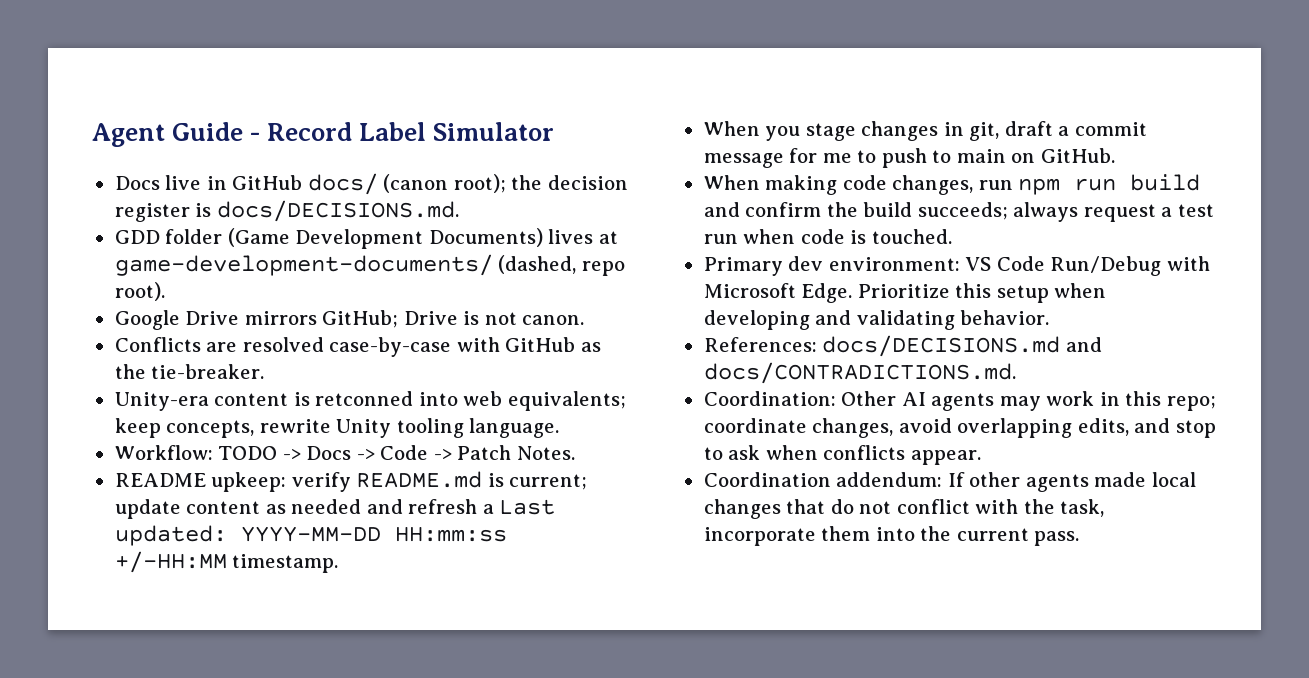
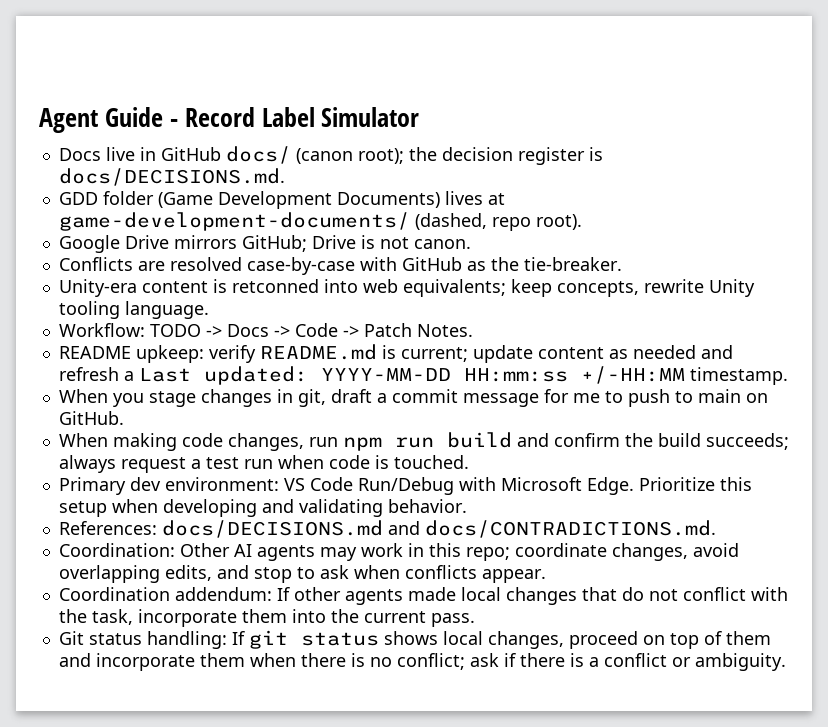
(1080, 538) none -> [58,630,771,649] [58,653,786,671] // Git status handling: If git status shows local changes, proceed on top of them and incorporate them when there is no conflict; ask if there is a conflict or ambiguity.

